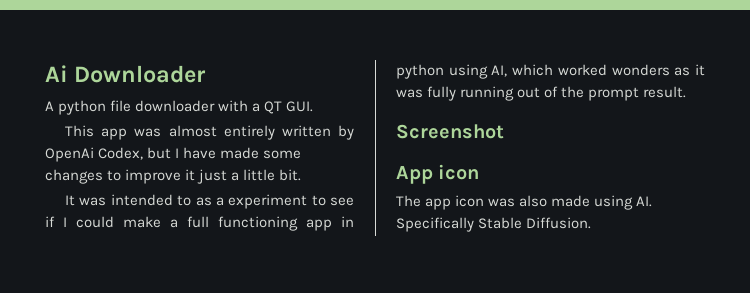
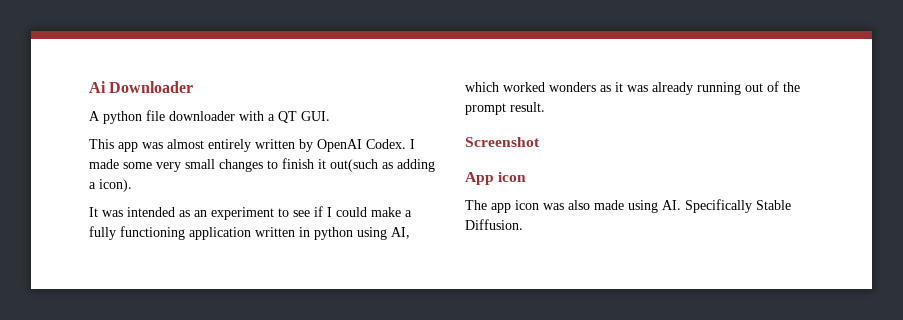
[45,147,302,162] [45,169,302,184] OpenAi Codex, but I have made some changes to improve it just a little bit. -> [317,139,415,152] [89,158,435,172] [89,179,132,192] OpenAI Codex. I made some very small changes to finish it out(such as adding a icon).
[177,195,224,206] to as a -> [179,210,207,217] as an
[187,216,332,231] full functioning app -> [89,226,295,240] fully functioning application written
[427,86,457,101] fully -> [652,82,693,95] already

